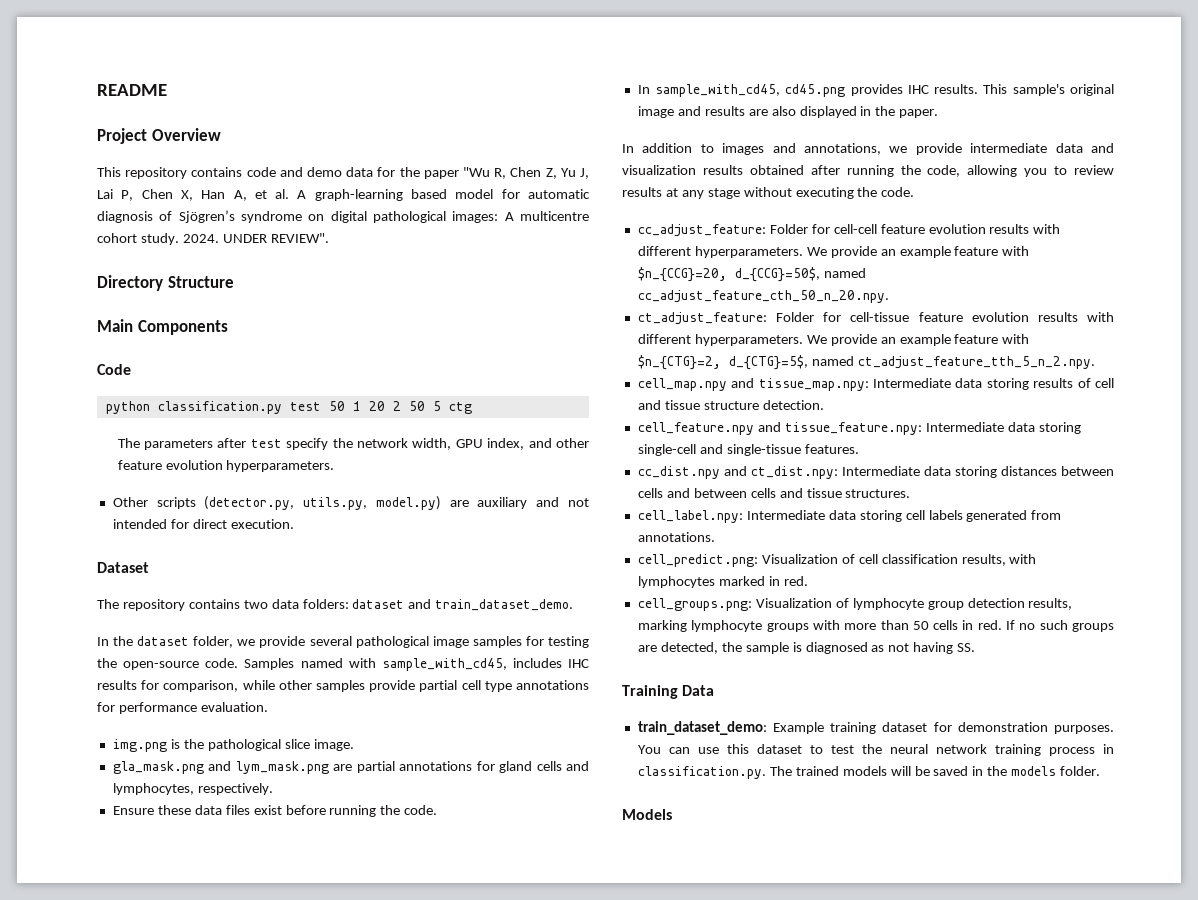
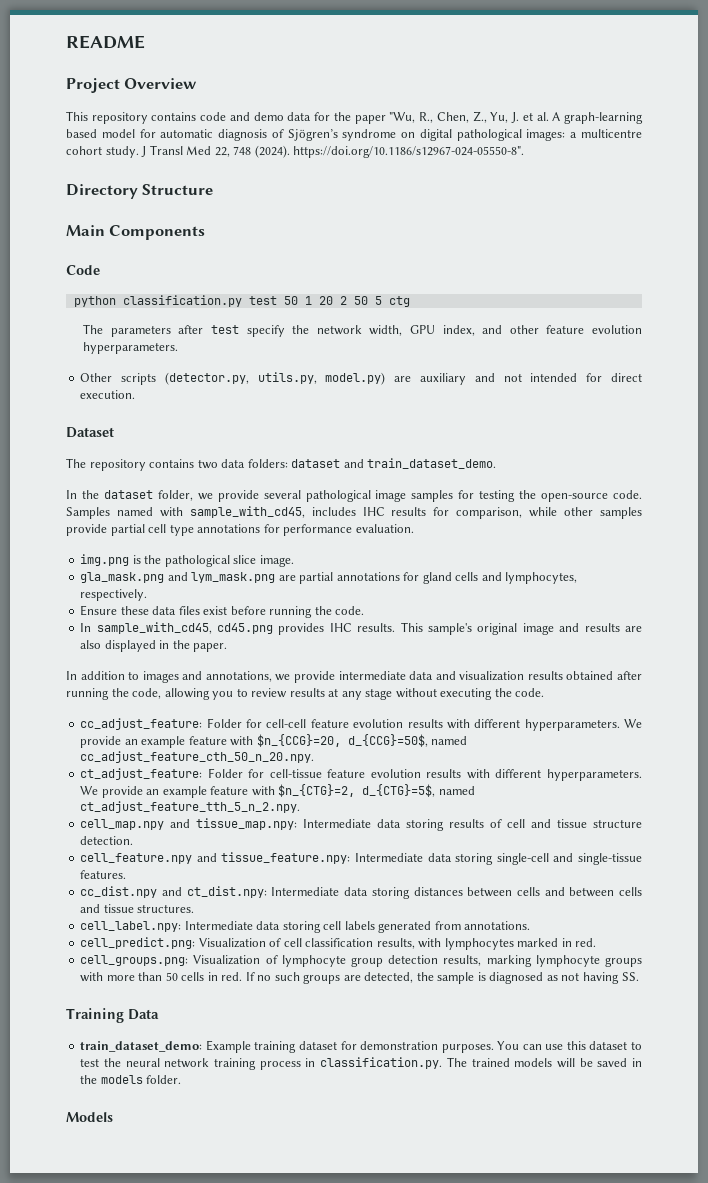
[462,167,589,179] [97,189,247,201] "Wu R, Chen Z, Yu J, Lai P, Chen X, Han A, -> [389,111,520,123] "Wu, R., Chen, Z., Yu, J.
[504,212,514,221] A -> [570,132,578,138] a
[182,233,329,243] 2024. UNDER REVIEW". -> [141,145,525,158] J Transl Med 22, 748 (2024). https://doi.org/10.1186/s12967-024-05550-8".

